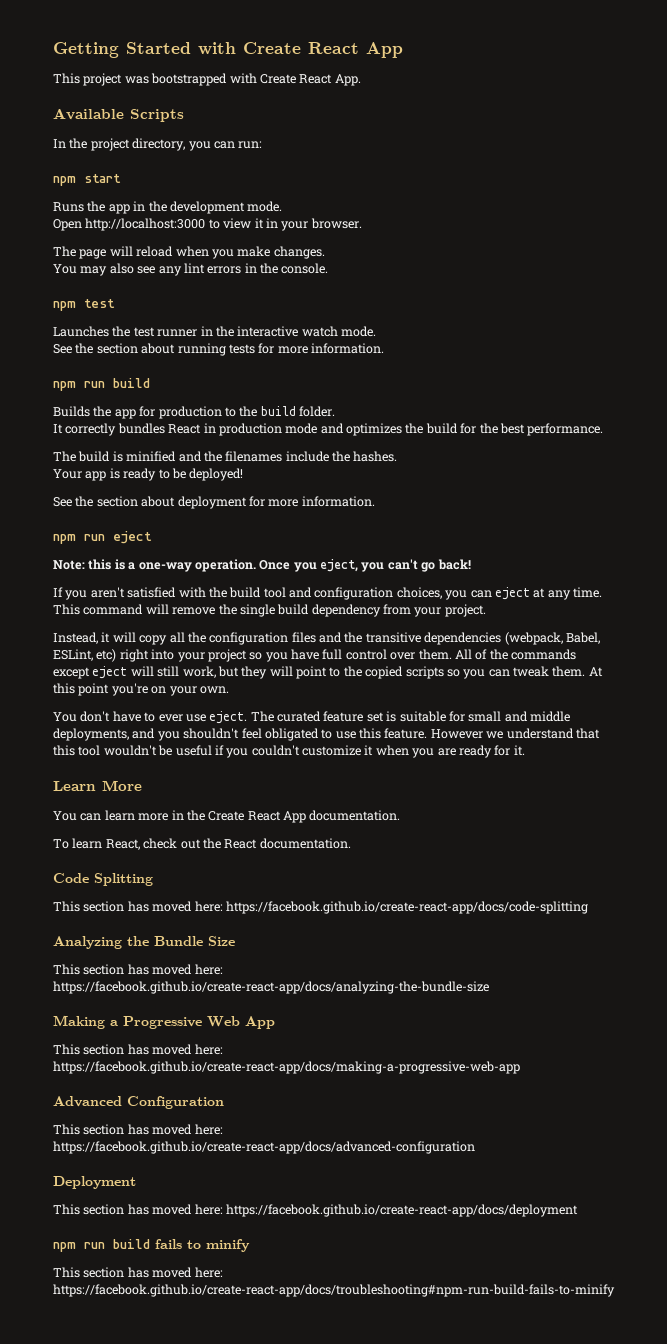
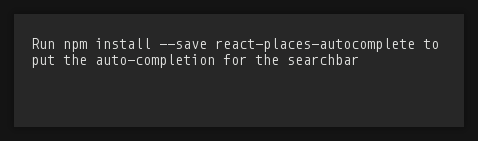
[53,42,403,58] [53,73,361,86] [53,108,184,122] [53,138,263,151] [53,174,121,186] [53,201,283,214] [53,218,362,231] [53,246,325,259] [53,263,329,276] [53,299,115,311] [53,326,376,337] [53,343,384,356] [53,378,150,391] [53,406,335,419] [53,423,604,436] [53,451,398,462] [53,468,244,481] [53,496,375,509] [53,531,152,544] [53,559,471,572] [53,587,602,600] [53,604,486,617] [53,632,600,645] [53,649,576,662] [53,666,603,679] [53,683,229,696] [53,711,570,724] [53,728,600,741] [53,745,525,758] [53,780,142,791] [53,810,401,823] [53,838,351,850] [53,873,153,886] [53,901,588,914] [53,936,235,949] [53,964,223,975] [53,981,489,994] [53,1015,275,1029] [53,1044,223,1055] [53,1061,520,1074] [53,1096,224,1109] [53,1124,223,1135] [53,1141,475,1154] [53,1176,136,1189] [53,1204,578,1217] [53,1239,250,1252] [53,1267,223,1278] [53,1284,615,1297] Getting Started with Create React App // This project was bootstrapped with Create React App. // Available Scripts // In the project directory, you can run: // npm start // Runs the app in the development mode. // Open http://localhost:3000 to view it in your browser. // The page will reload when you make changes. // You may also see any lint errors in the console. // npm test // Launches the test runner in the interactive watch mode. // See the section about running tests for more information. // npm run build // Builds the app for production to the build folder. // It correctly bundles React in production mode and optimizes the build for the best performance. // The build is minified and the filenames include the hashes. // Your app is ready to be deployed! // See the section about deployment for more information. // npm run eject // Note: this is a one-way operation. Once you eject, you can't go back! // If you aren't satisfied with the build tool and configuration choices, you can eject at any time. This command will remove the single build dependency from your project. // Instead, it will copy all the configuration files and the transitive dependencies (webpack, Babel, ESLint, etc) right into your project so you have full control over them. All of the commands except eject will still work, but they will point to the copied scripts so you can tweak them. At this point you're on your own. // You don't have to ever use eject. The curated feature set is suitable for small and middle deployments, and you shouldn't feel obligated to use this feature. However we understand that this tool wouldn't be useful if you couldn't customize it when you are ready for it. // Learn More // You can learn more in the Create React App documentation. // To learn React, check out the React documentation. // Code Splitting // This section has moved here: https://facebook.github.io/create-react-app/docs/code-splitting // Analyzing the Bundle Size // This section has moved here: https://facebook.github.io/create-react-app/docs/analyzing-the-bundle-size // Making a Progressive Web App // This section has moved here: https://facebook.github.io/create-react-app/docs/making-a-progressive-web-app // Advanced Configuration // This section has moved here: https://facebook.github.io/create-react-app/docs/advanced-configuration // Deployment // This section has moved here: https://facebook.github.io/create-react-app/docs/deployment // npm run build fails to minify // This section has moved here: https://facebook.github.io/create-react-app/docs/troubleshooting#npm-run-build-fails-to-minify -> [31,38,439,52] [31,54,359,68] Run npm install --save react-places-autocomplete to put the auto-completion for the searchbar

